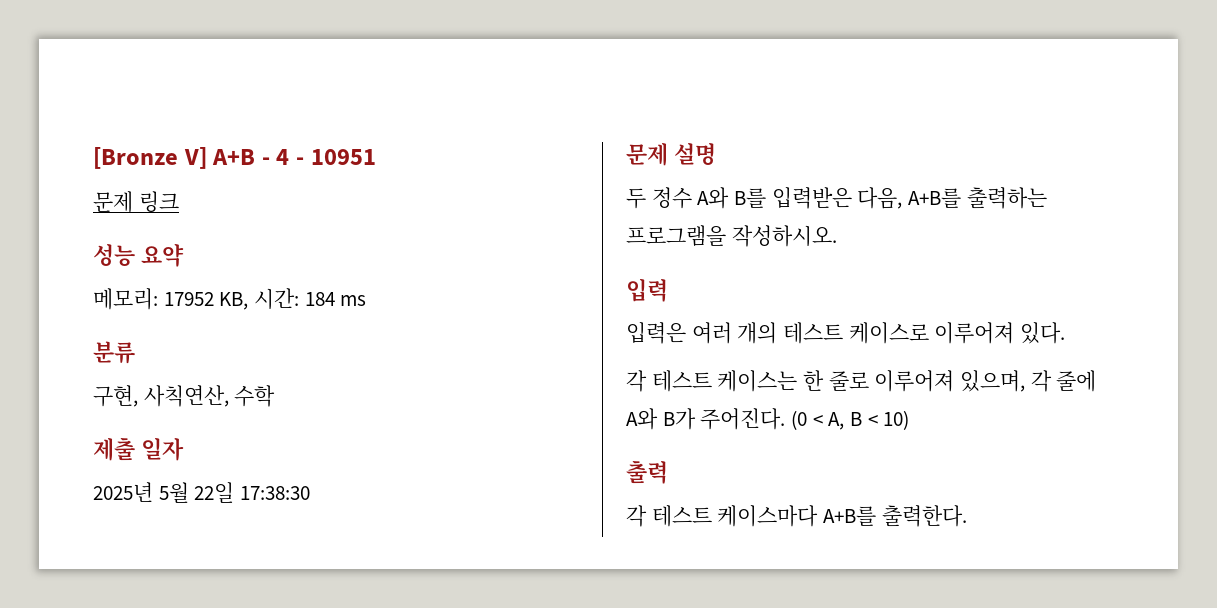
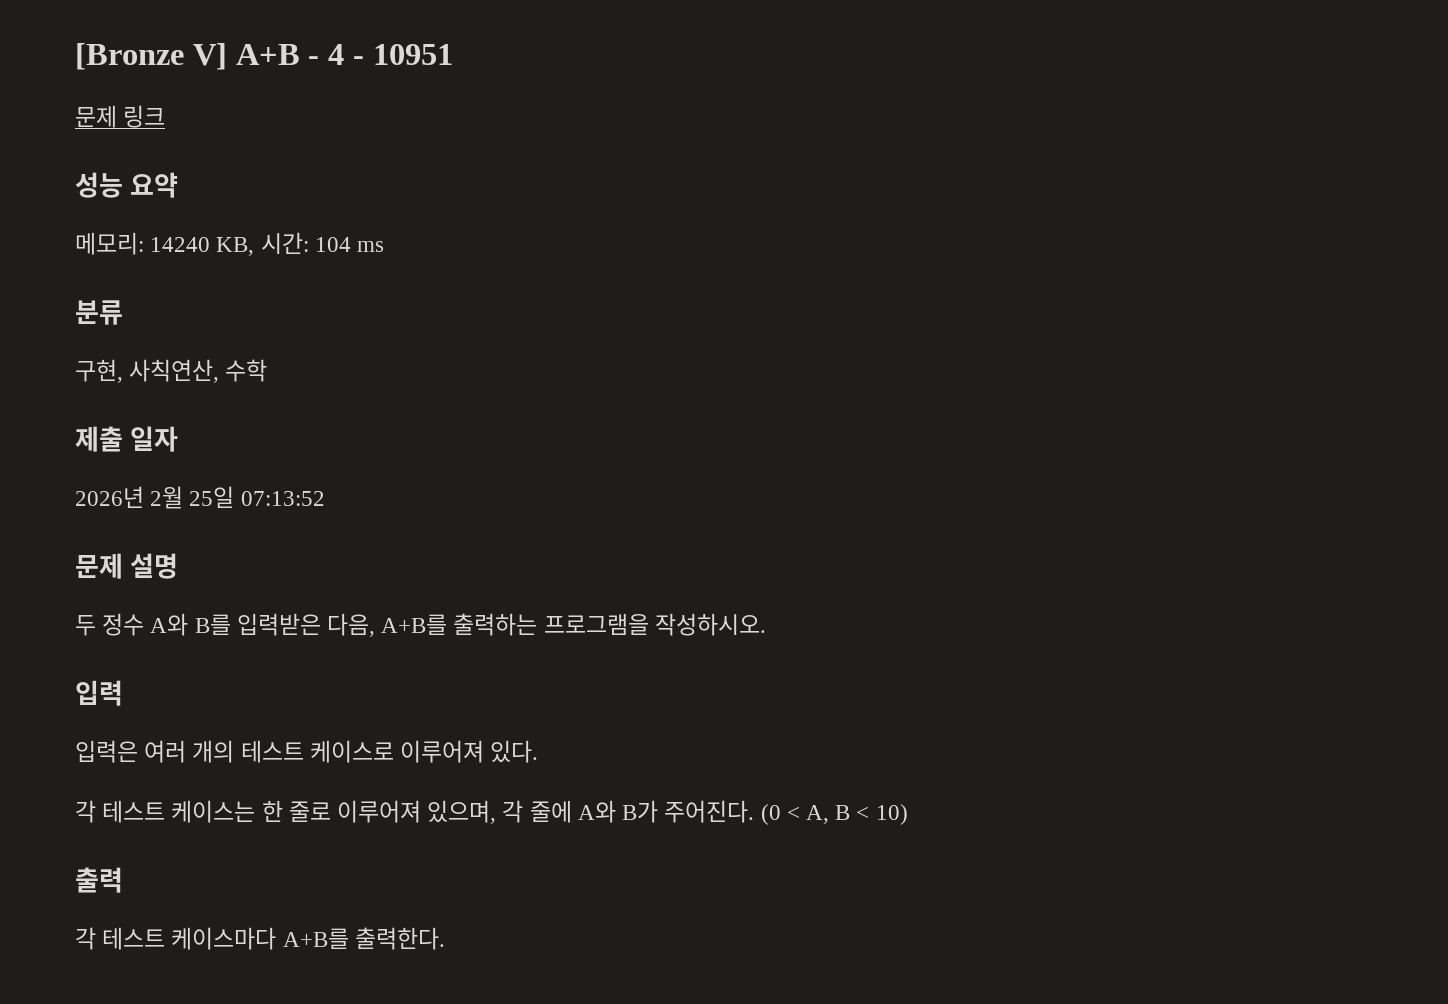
[163,292,214,306] 17952 -> [150,237,211,252] 14240
[304,292,335,306] 184 -> [314,237,351,252] 104
[93,482,311,503] 2025년 5월 22일 17:38:30 -> [75,486,325,509] 2026년 2월 25일 07:13:52

